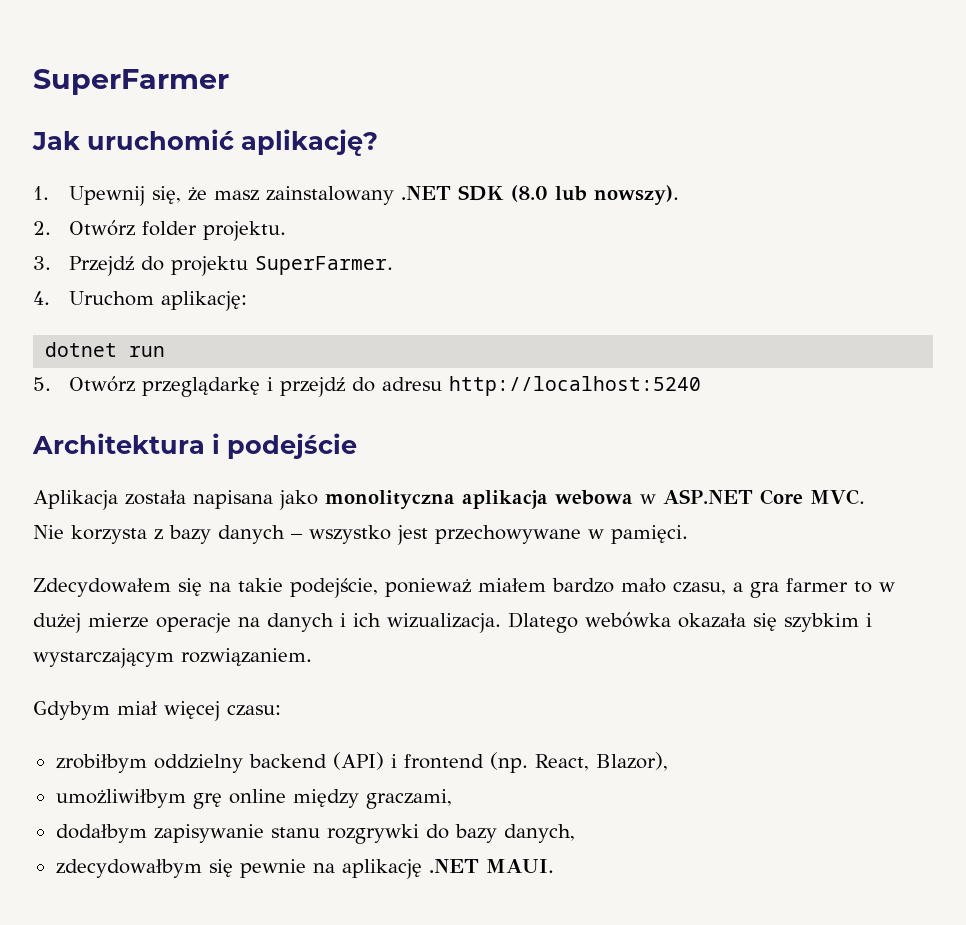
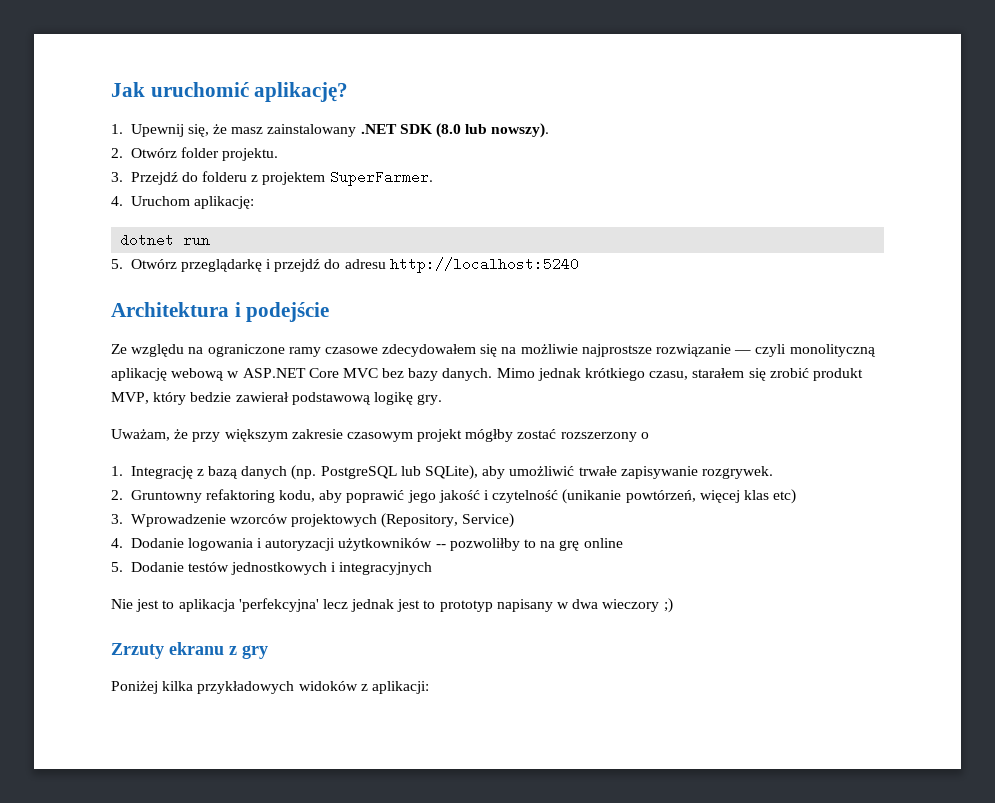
[33,69,229,95] SuperFarmer // -> (111, 89) none
[170,256,248,276] projektu -> [202,171,326,185] folderu z projektem
[33,489,865,510] [33,525,688,545] [33,578,895,598] [33,612,872,633] [33,648,312,668] [33,701,281,721] [55,752,668,773] [55,789,452,809] [55,824,575,844] [55,859,554,879] Aplikacja została napisana jako monolityczna aplikacja webowa w ASP.NET Core MVC. // Nie korzysta z bazy danych – wszystko jest przechowywane w pamięci. // Zdecydowałem się na takie podejście, ponieważ miałem bardzo mało czasu, a gra farmer to w dużej mierze operacje na danych i ich wizualizacja. Dlatego webówka okazała się szybkim i wystarczającym rozwiązaniem. // Gdybym miał więcej czasu: // zrobiłbym oddzielny backend (API) i frontend (np. React, Blazor), // umożliwiłbym grę online między graczami, // dodałbym zapisywanie stanu rozgrywki do bazy danych, // zdecydowałbym się pewnie na aplikację .NET MAUI. -> [111,344,876,357] [111,368,863,381] [111,392,443,405] [111,429,649,442] [111,465,773,480] [111,489,797,504] [111,513,515,528] [111,538,623,551] [111,562,433,575] [111,598,673,613] [111,642,268,659] [111,681,429,694] Ze względu na ograniczone ramy czasowe zdecydowałem się na możliwie najprostsze rozwiązanie — czyli monolityczną aplikację webową w ASP.NET Core MVC bez bazy danych. Mimo jednak krótkiego czasu, starałem się zrobić produkt MVP, który bedzie zawierał podstawową logikę gry. // Uważam, że przy większym zakresie czasowym projekt mógłby zostać rozszerzony o // 1. Integrację z bazą danych (np. PostgreSQL lub SQLite), aby umożliwić trwałe zapisywanie rozgrywek. // 2. Gruntowny refaktoring kodu, aby poprawić jego jakość i czytelność (unikanie powtórzeń, więcej klas etc) // 3. Wprowadzenie wzorców projektowych (Repository, Service) // 4. Dodanie logowania i autoryzacji użytkowników -- pozwoliłby to na grę online // 5. Dodanie testów jednostkowych i integracyjnych // Nie jest to aplikacja 'perfekcyjna' lecz jednak jest to prototyp napisany w dwa wieczory ;) // Zrzuty ekranu z gry // Poniżej kilka przykładowych widoków z aplikacji:

